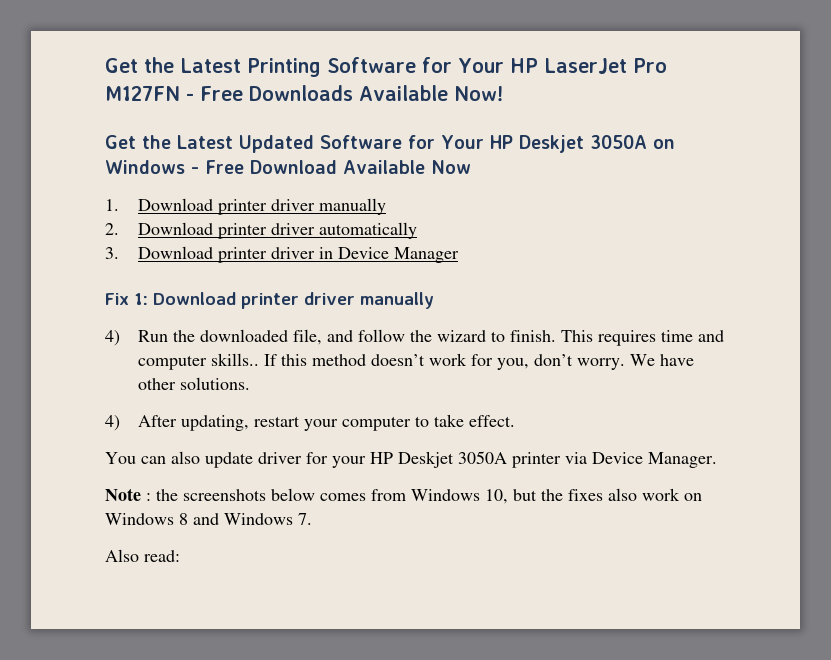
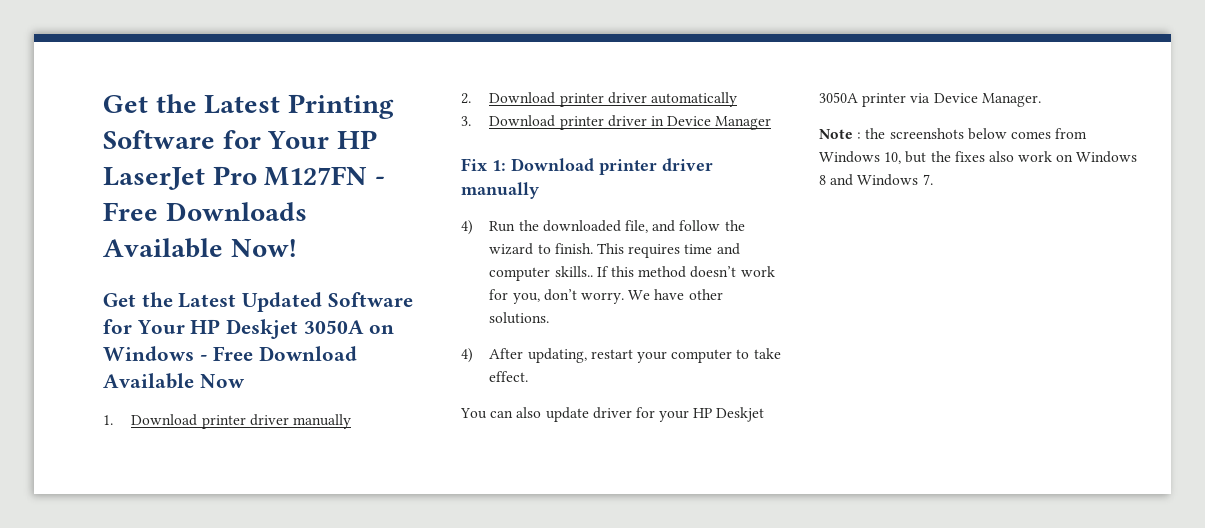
[105,549,180,562] // Also read: -> (933, 179) none

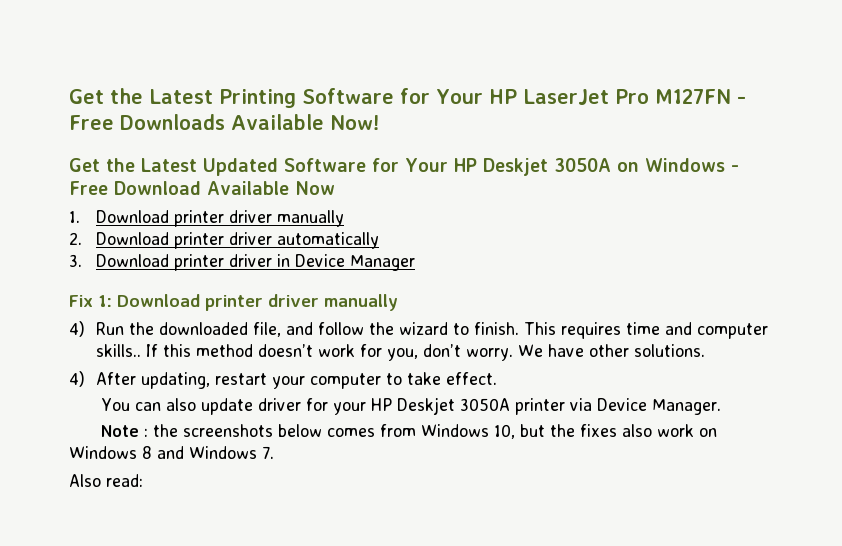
(933, 179) none -> [69,474,143,487] // Also read:

